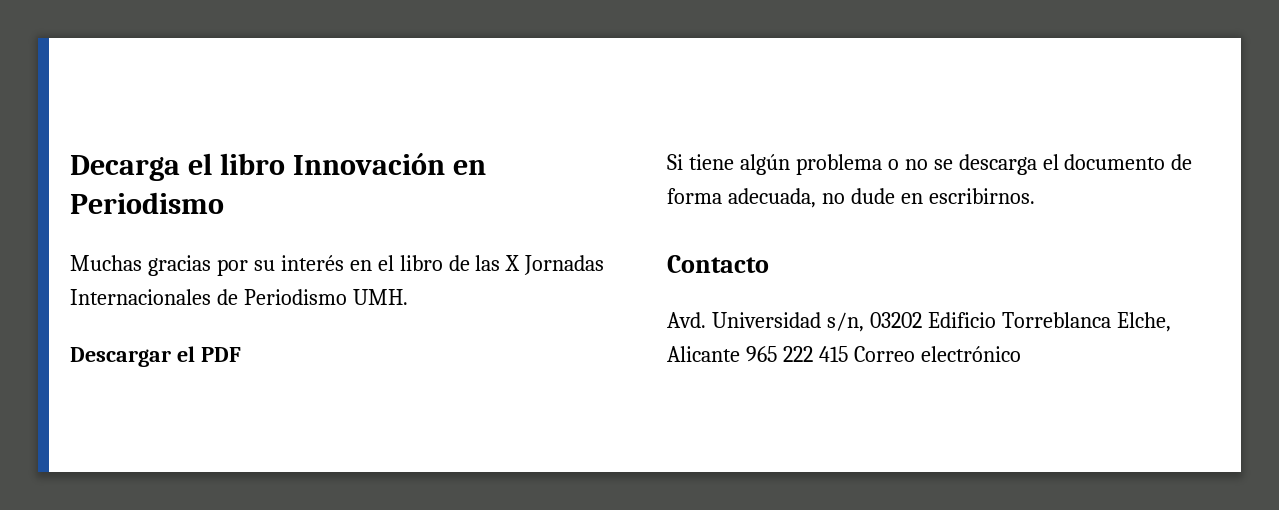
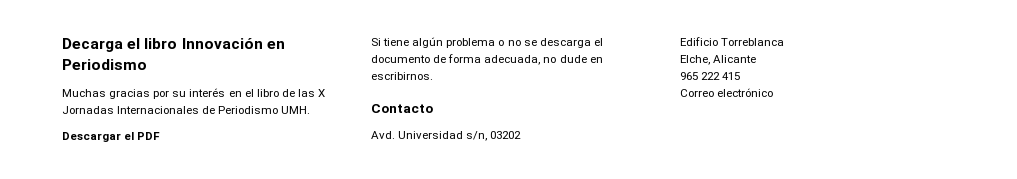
(922, 320) none -> (522, 135) //
(1111, 320) none -> (785, 42) //
(740, 354) none -> (757, 59) //
(848, 354) none -> (741, 76) //

